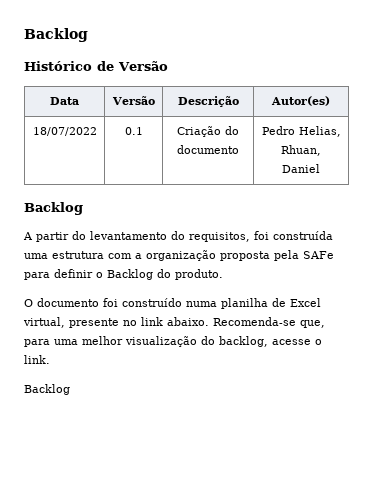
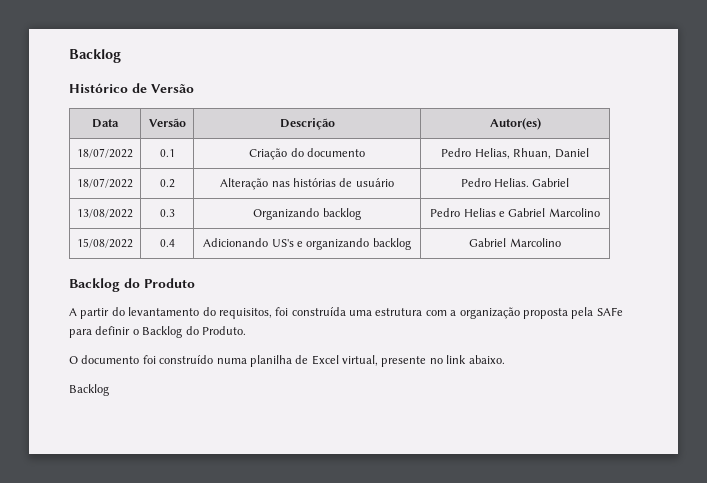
[24,202,83,215] // Backlog -> [77,178,133,188] [159,179,175,188] [220,178,394,190] [460,178,570,187] [77,209,133,218] [159,209,175,217] [253,208,361,220] [430,208,600,217] [77,238,133,248] [159,239,175,247] [203,238,411,250] [469,238,561,247] [69,278,195,292] // 18/07/2022 | 0.2 | Alteração nas histórias de usuário | Pedro Helias. Gabriel // 13/08/2022 | 0.3 | Organizando backlog | Pedro Helias e Gabriel Marcolino // 15/08/2022 | 0.4 | Adicionando US's e organizando backlog | Gabriel Marcolino // Backlog do Produto
[175,269,223,280] produto. -> [201,326,246,335] Produto.
[213,317,325,328] [24,336,322,347] [24,355,50,364] Recomenda-se que, para uma melhor visualização do backlog, acesse o link. -> (505, 359) none

